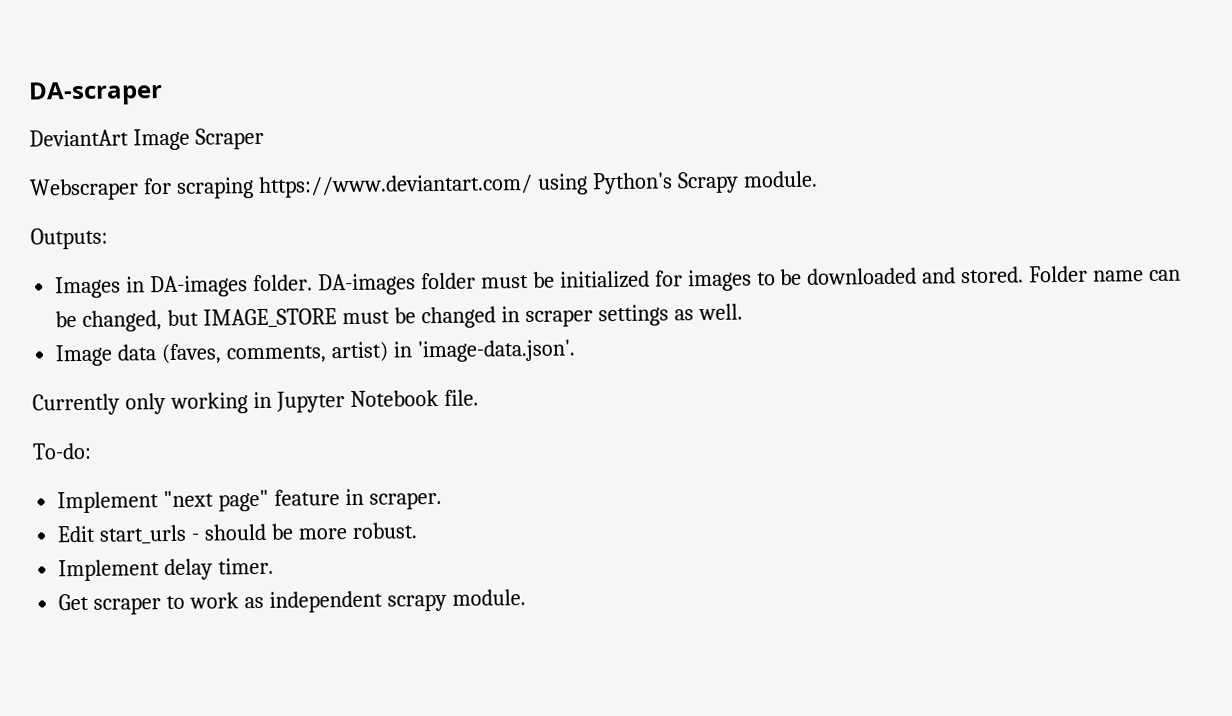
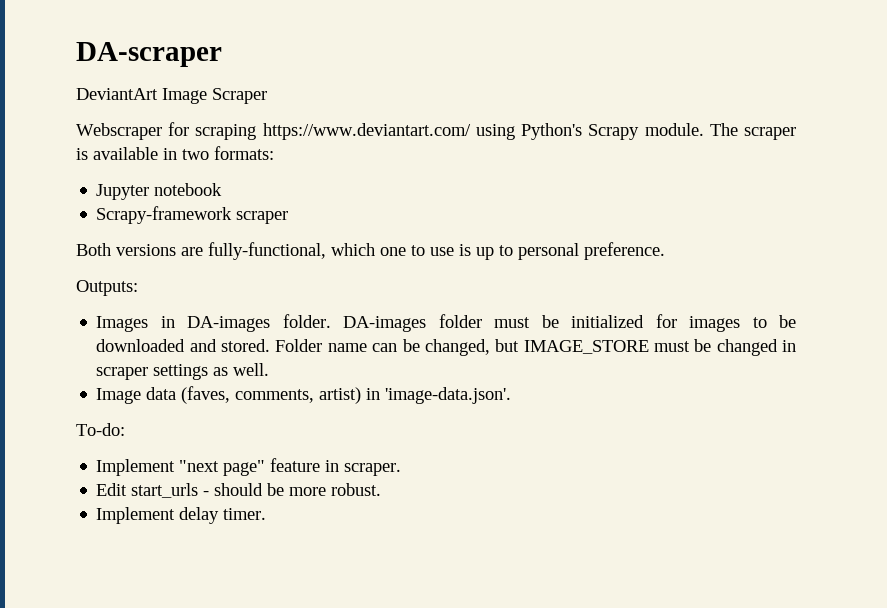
(818, 179) none -> [709,123,796,140] [76,146,274,160] [96,183,223,200] [96,206,289,224] [76,242,665,260] The scraper is available in two formats: // Jupyter notebook // Scrapy-framework scraper // Both versions are fully-functional, which one to use is up to personal preference.
[32,389,479,416] // Currently only working in Jupyter Notebook file. -> (512, 395) none
[58,589,526,615] // Get scraper to work as independent scrapy module. -> (267, 514) none

